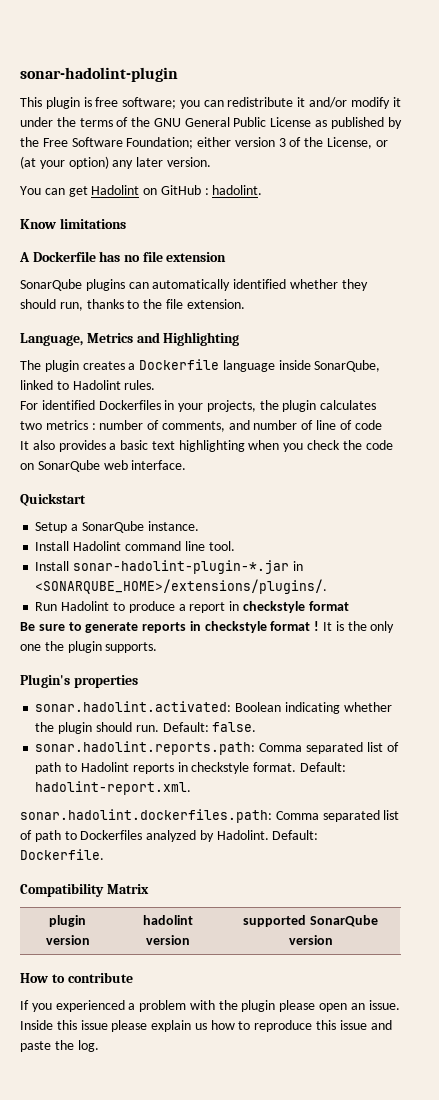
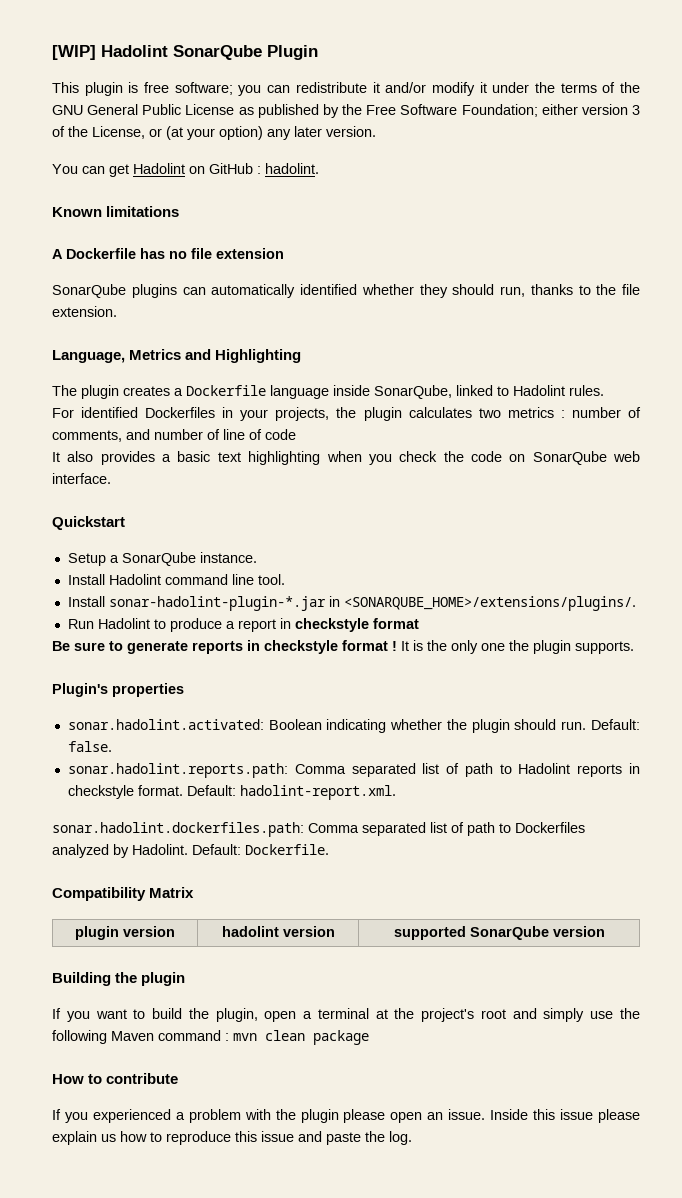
[20,67,178,82] sonar-hadolint-plugin -> [52,45,318,60] [WIP] Hadolint SonarQube Plugin
[20,219,56,229] Know -> [52,207,102,217] Known
(333, 940) none -> [52,972,186,986] [52,1008,640,1022] [52,1030,369,1045] // Building the plugin // If you want to build the plugin, open a terminal at the project's root and simply use the following Maven command : mvn clean package

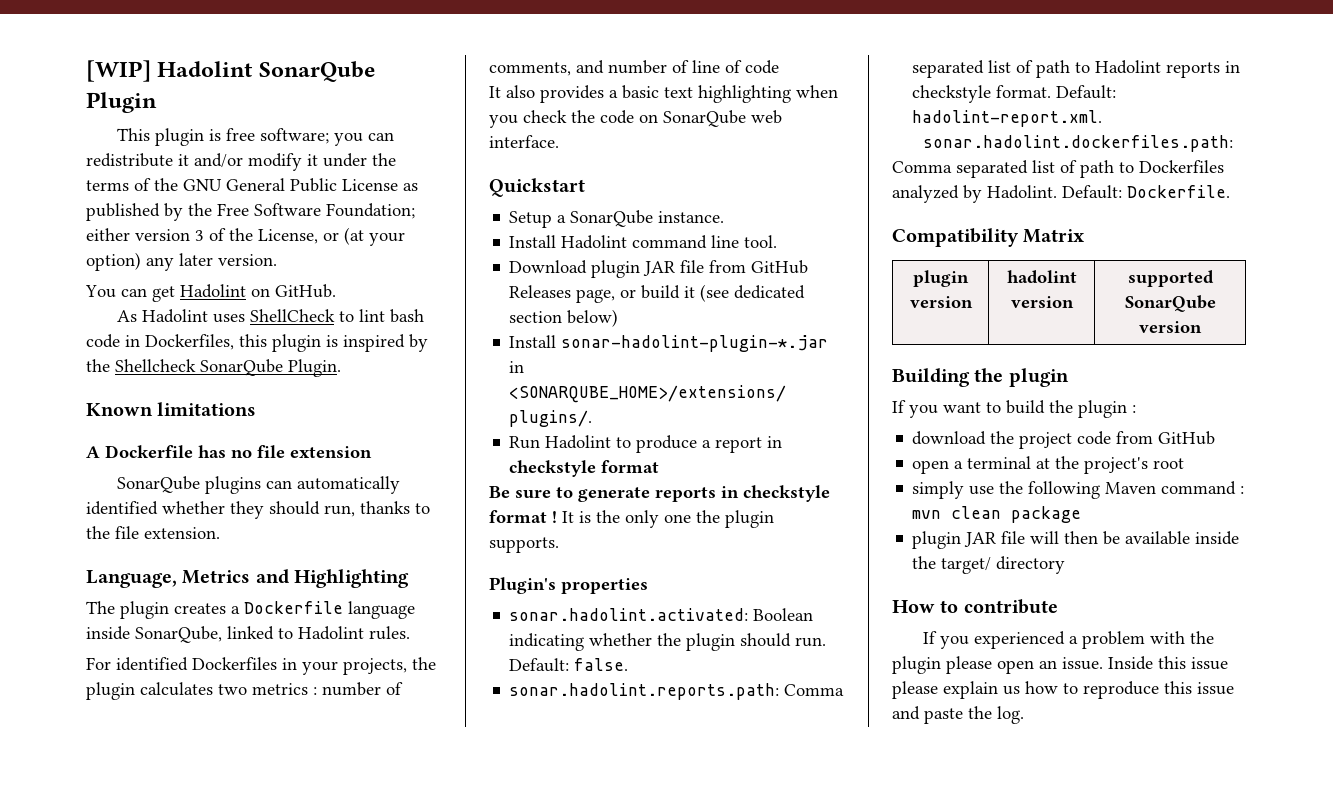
[209,163,319,174] GitHub : hadolint. -> [275,284,336,298] [116,309,424,323] [86,334,428,352] [86,359,341,377] GitHub. // As Hadolint uses ShellCheck to lint bash code in Dockerfiles, this plugin is inspired by the Shellcheck SonarQube Plugin.
(285, 579) none -> [509,260,809,278] [509,284,806,303] [509,309,619,327] // Download plugin JAR file from GitHub Releases page, or build it (see dedicated section below)
[215,1008,258,1022] plugin, -> [1078,400,1136,418] [912,431,1216,449] plugin : // download the project code from GitHub //
[512,1008,537,1019] and -> (1185, 463) //
(369, 1037) none -> [912,531,1240,549] [912,556,1066,574] // plugin JAR file will then be available inside the target/ directory

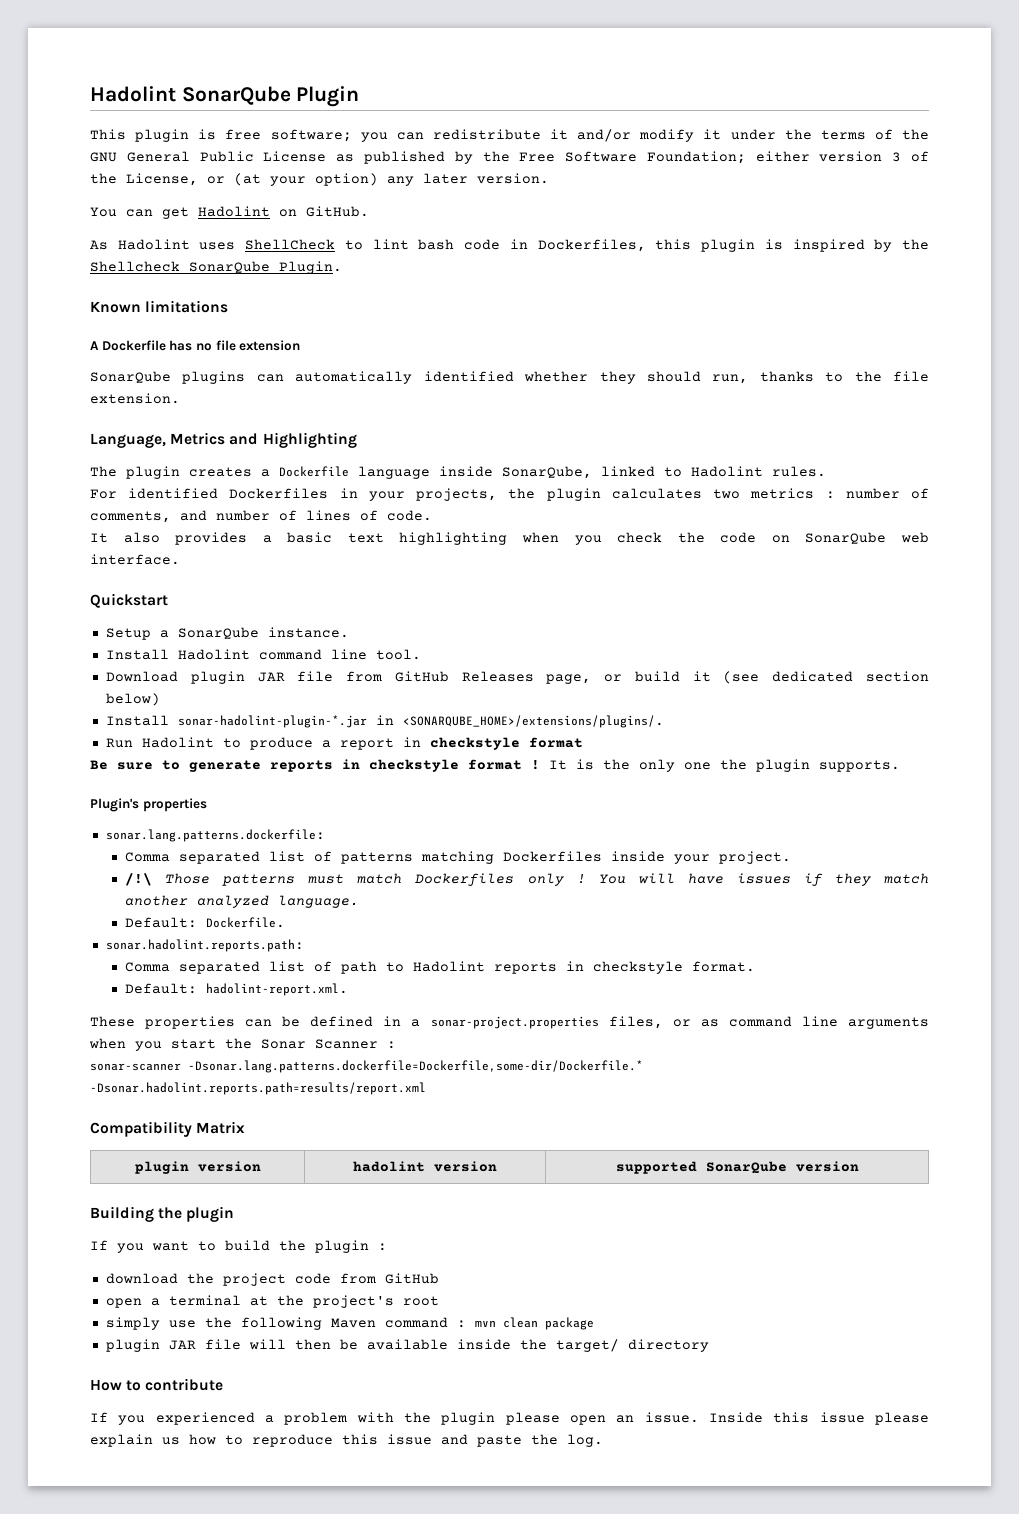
[86,60,151,82] [WIP] -> (90, 94) none
[692,60,779,74] line of code -> [306,510,432,521] lines of code.
[509,608,814,621] [509,633,827,651] [509,658,629,672] sonar.hadolint.activated: Boolean indicating whether the plugin should run. Default: false. -> [105,829,325,842] [125,851,792,864] [125,873,930,886] [125,895,360,908] [125,917,286,928] sonar.lang.patterns.dockerfile: // Comma separated list of patterns matching Dockerfiles inside your project. // /!\ Those patterns must match Dockerfiles only ! You will have issues if they match another analyzed language. // Default: Dockerfile.
(780, 691) none -> (304, 945) //
(1052, 91) none -> (756, 966) //
[922,135,1233,152] [892,160,1224,178] [892,185,1230,203] sonar.hadolint.dockerfiles.path: Comma separated list of path to Dockerfiles analyzed by Hadolint. Default: Dockerfile. -> [90,1016,930,1029] [89,1038,396,1051] [90,1060,643,1073] [90,1082,426,1095] These properties can be defined in a sonar-project.properties files, or as command line arguments when you start the Sonar Scanner : // sonar-scanner -Dsonar.lang.patterns.dockerfile=Dockerfile,some-dir/Dockerfile.* -Dsonar.hadolint.reports.path=results/report.xml

